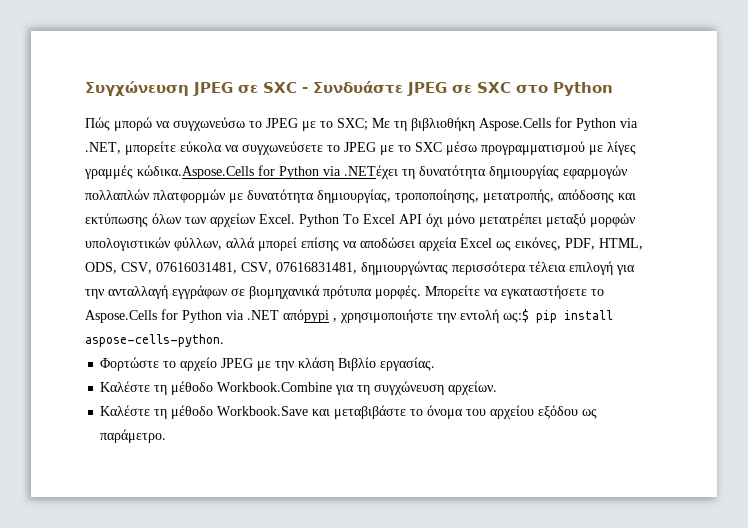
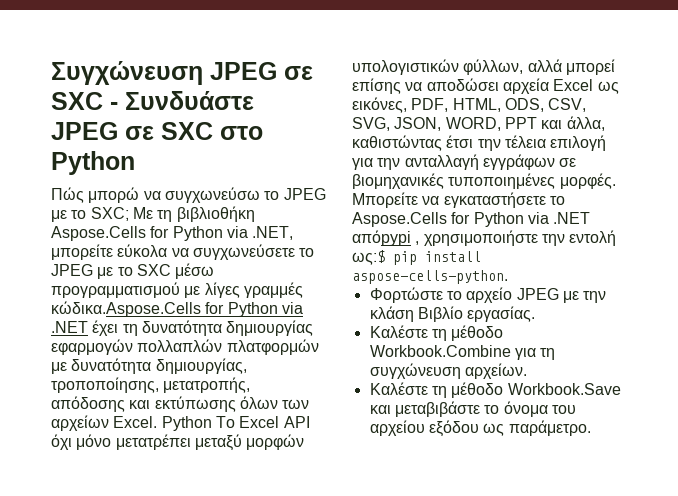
[344,165,398,179] .NETέχει -> [51,320,119,336] .NET έχει
[156,261,526,275] 07616031481, CSV, 07616831481, δημιουργώντας περισσότερα -> [352,116,605,131] [352,135,501,151] SVG, JSON, WORD, PPT και άλλα, καθιστώντας έτσι την
[249,285,372,299] βιομηχανικά πρότυπα -> [352,173,556,189] βιομηχανικές τυποποιημένες

